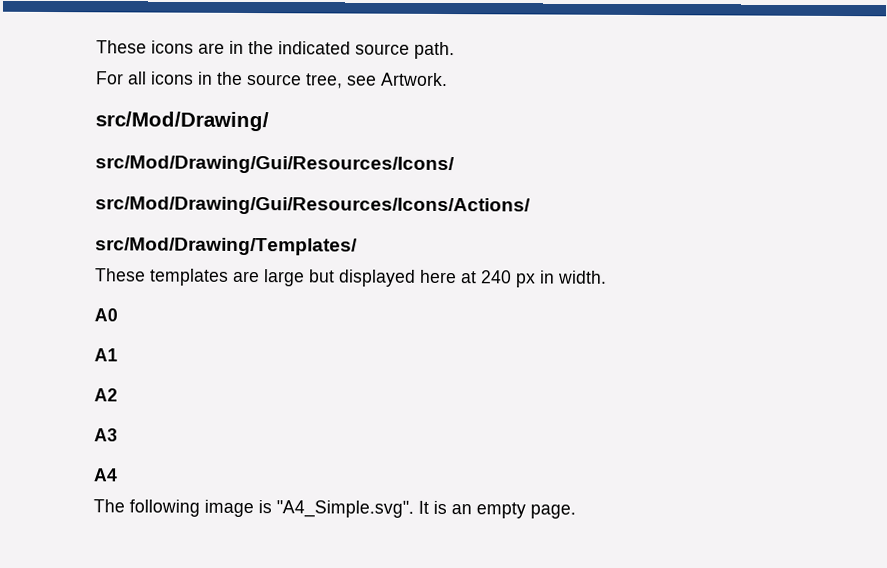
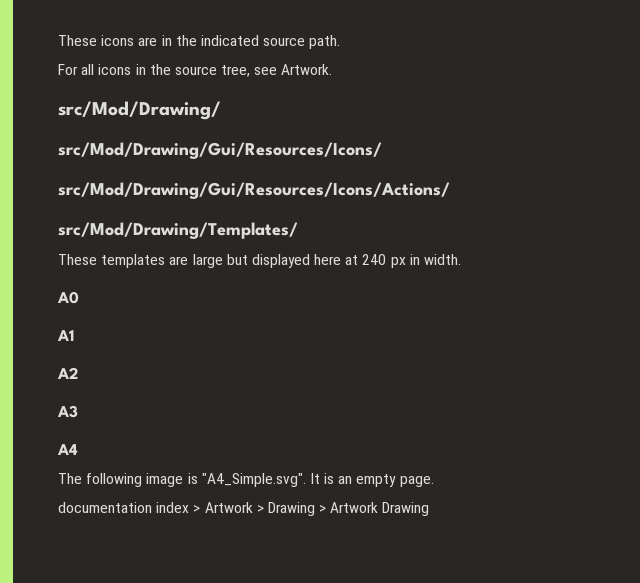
(576, 511) none -> [58,502,430,516] // documentation index > Artwork > Drawing > Artwork Drawing

